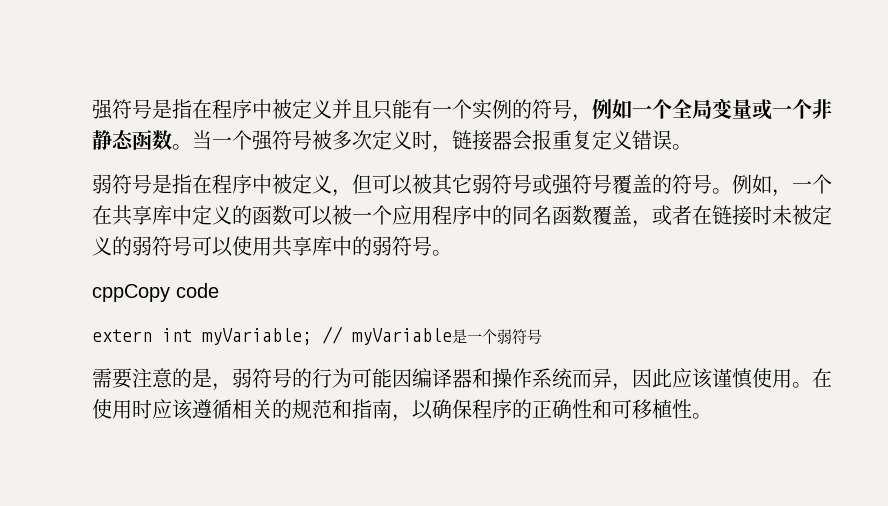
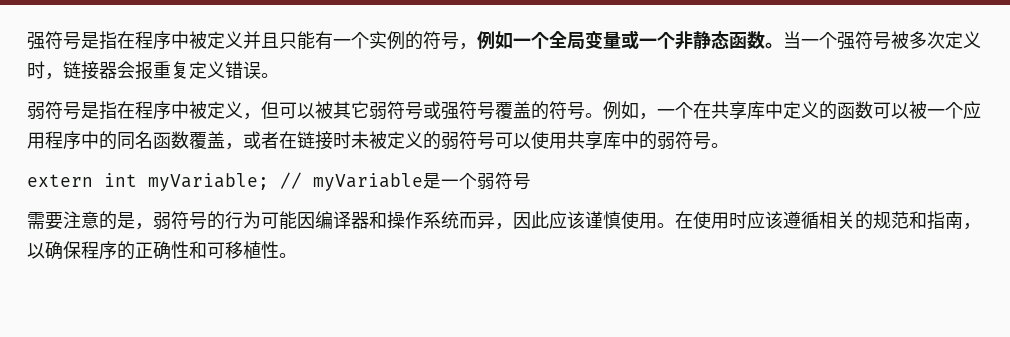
[92,283,219,302] // cppCopy code -> (729, 145) none

